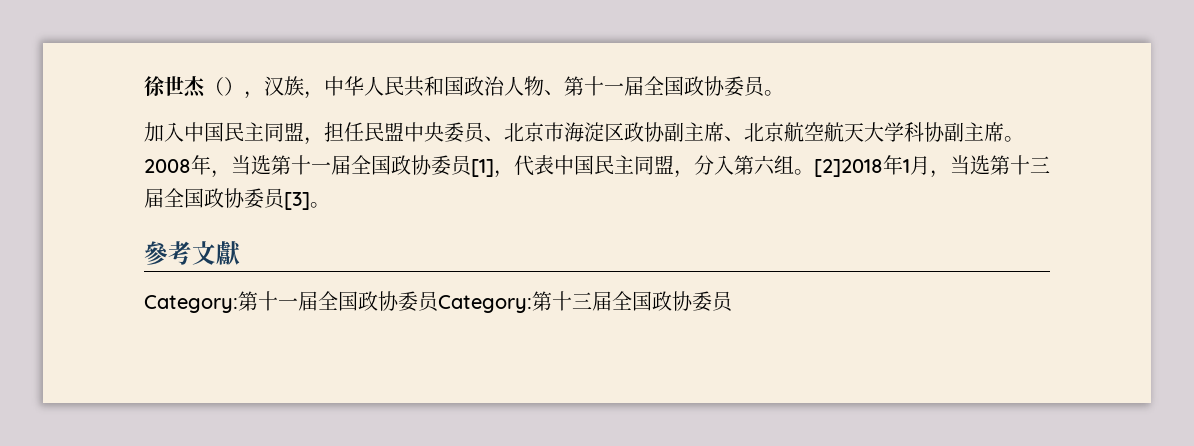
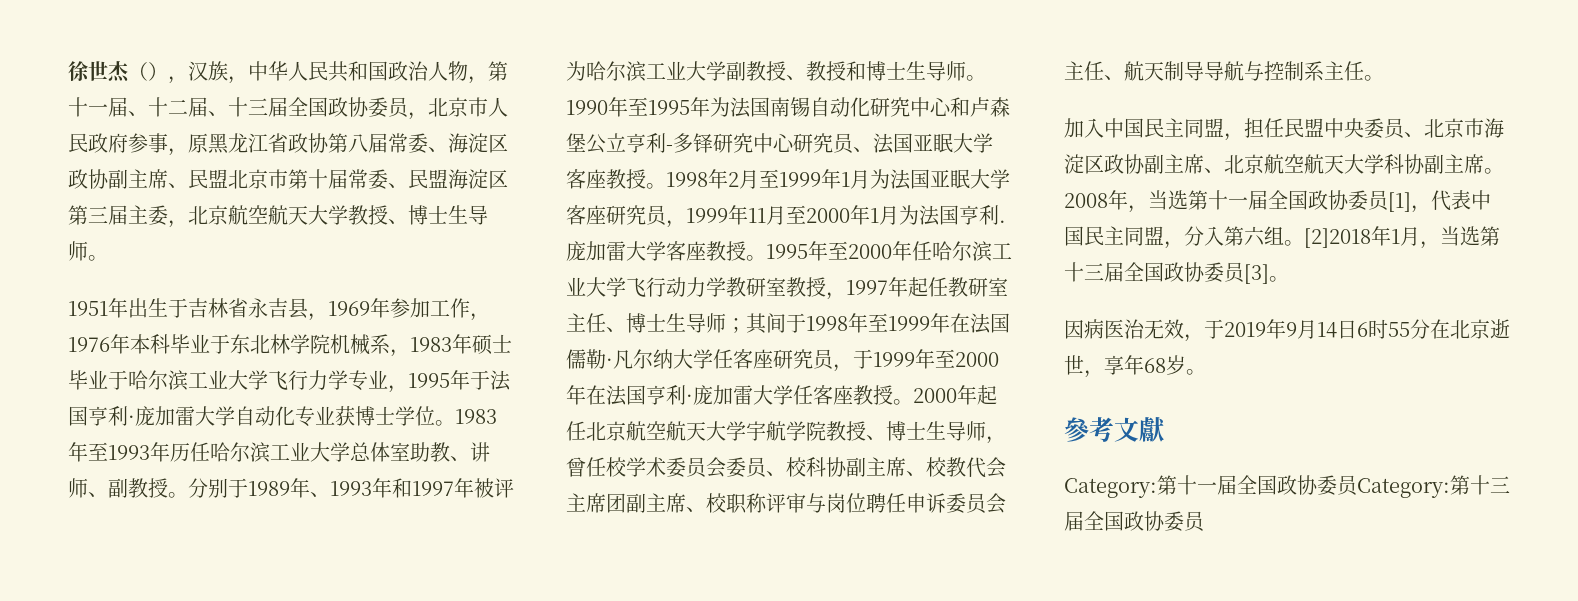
[544,76,766,97] 、第十一届全国政协委员 -> [468,61,508,84] [68,97,508,120] [68,133,508,156] [68,169,508,190] [68,205,488,228] [68,241,108,261] [68,298,490,321] [68,334,512,357] [68,370,511,393] [68,406,497,427] [68,442,490,463] [68,478,514,498] [566,61,986,82] [566,97,1010,118] [566,133,993,154] [566,169,1010,190] [566,205,1006,228] [566,241,1012,262] [566,277,1008,300] [566,313,1010,334] [566,349,999,372] [566,385,997,406] [566,421,1006,444] [566,457,1006,478] [566,493,1006,514] [1064,61,1364,81] ，第十一届、十二届、十三届全国政协委员，北京市人民政府参事，原黑龙江省政协第八届常委、海淀区政协副主席、民盟北京市第十届常委、民盟海淀区第三届主委，北京航空航天大学教授、博士生导师。 // 1951年出生于吉林省永吉县，1969年参加工作，1976年本科毕业于东北林学院机械系，1983年硕士毕业于哈尔滨工业大学飞行力学专业，1995年于法国亨利·庞加雷大学自动化专业获博士学位。1983年至1993年历任哈尔滨工业大学总体室助教、讲师、副教授。分别于1989年、1993年和1997年被评为哈尔滨工业大学副教授、教授和博士生导师。1990年至1995年为法国南锡自动化研究中心和卢森堡公立亨利-多铎研究中心研究员、法国亚眠大学客座教授。1998年2月至1999年1月为法国亚眠大学客座研究员，1999年11月至2000年1月为法国亨利.庞加雷大学客座教授。1995年至2000年任哈尔滨工业大学飞行动力学教研室教授，1997年起任教研室主任、博士生导师；其间于1998年至1999年在法国儒勒·凡尔纳大学任客座研究员，于1999年至2000年在法国亨利·庞加雷大学任客座教授。2000年起任北京航空航天大学宇航学院教授、博士生导师，曾任校学术委员会委员、校科协副主席、校教代会主席团副主席、校职称评审与岗位聘任申诉委员会主任、航天制导导航与控制系主任
(330, 205) none -> [1064,319,1510,342] [1064,355,1206,378] // 因病医治无效，于2019年9月14日6时55分在北京逝世，享年68岁。

